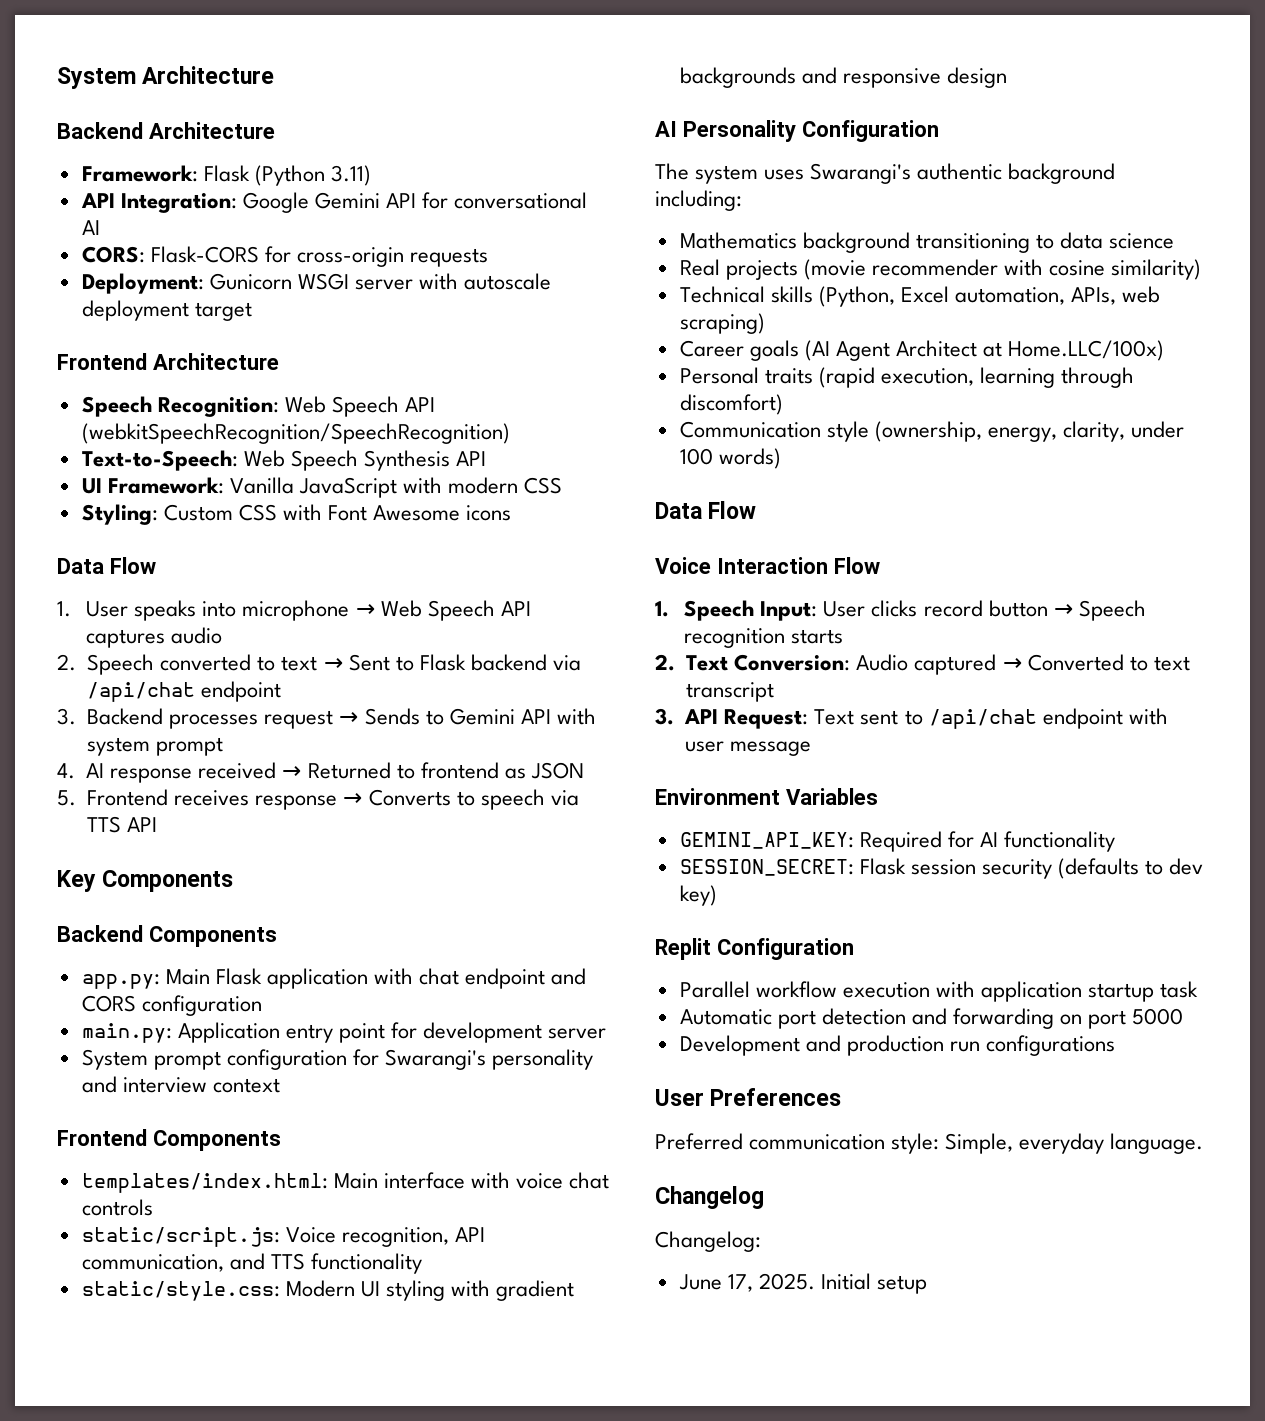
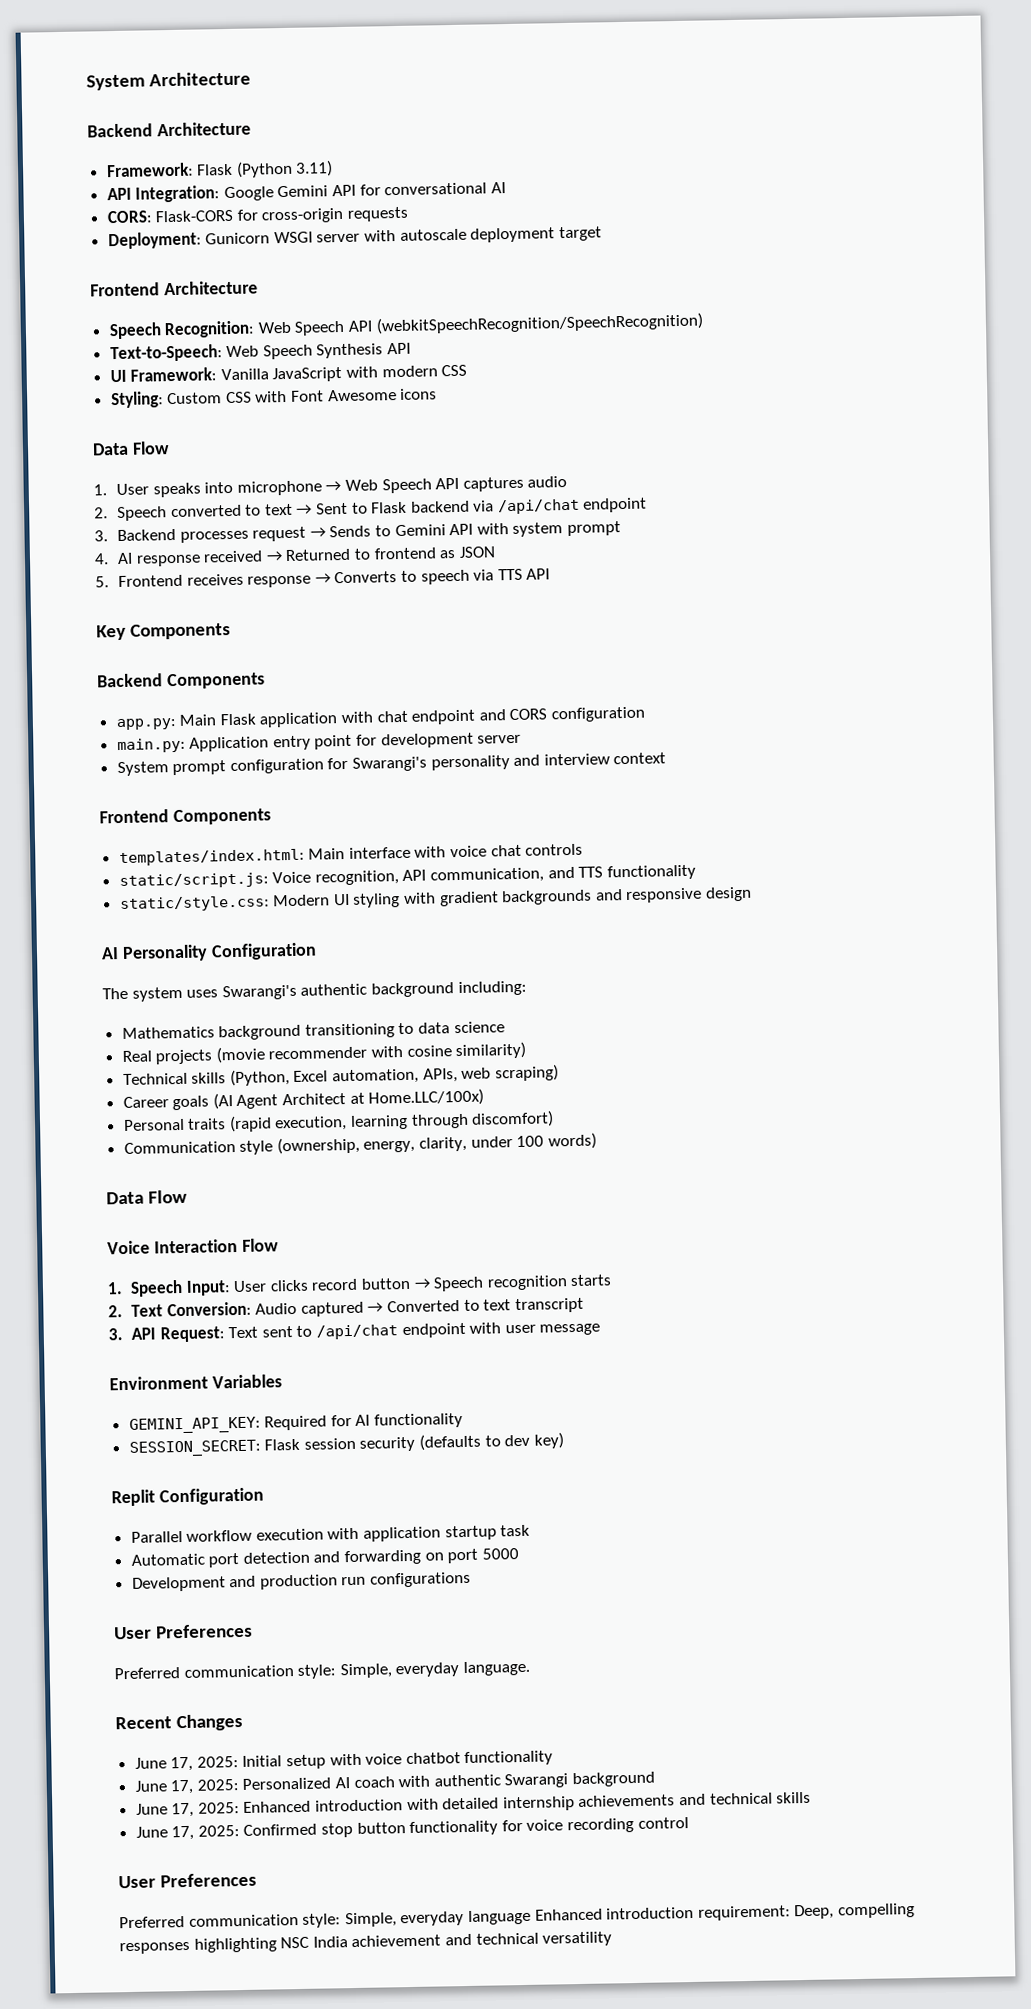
[655,1186,764,1209] [655,1231,761,1252] [678,1273,815,1292] Changelog // Changelog: // June 17, 2025. -> [115,1713,243,1732] [134,1756,239,1772] Recent Changes // June 17, 2025:
(928, 1284) none -> [329,1750,554,1767] [134,1771,656,1795] [135,1791,812,1818] [135,1817,689,1841] [118,1872,257,1889] [119,1903,915,1929] [119,1931,613,1955] with voice chatbot functionality // June 17, 2025: Personalized AI coach with authentic Swarangi background // June 17, 2025: Enhanced introduction with detailed internship achievements and technical skills // June 17, 2025: Confirmed stop button functionality for voice recording control // User Preferences // Preferred communication style: Simple, everyday language Enhanced introduction requirement: Deep, compelling responses highlighting NSC India achievement and technical versatility

